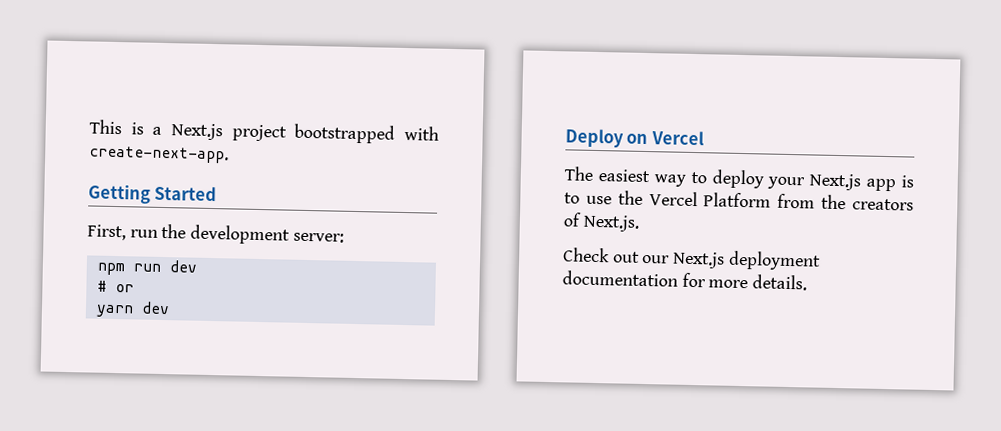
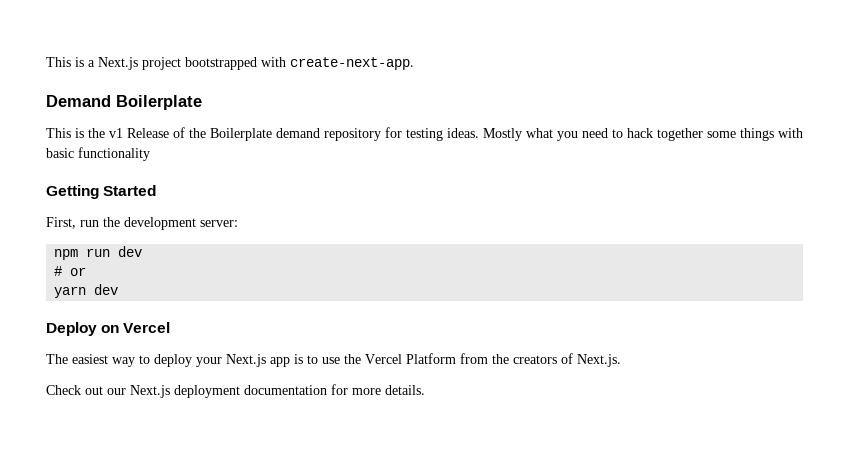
(229, 154) none -> [46,95,202,110] [46,127,803,141] [46,147,150,161] // Demand Boilerplate // This is the v1 Release of the Boilerplate demand repository for testing ideas. Mostly what you need to hack together some things with basic functionality

